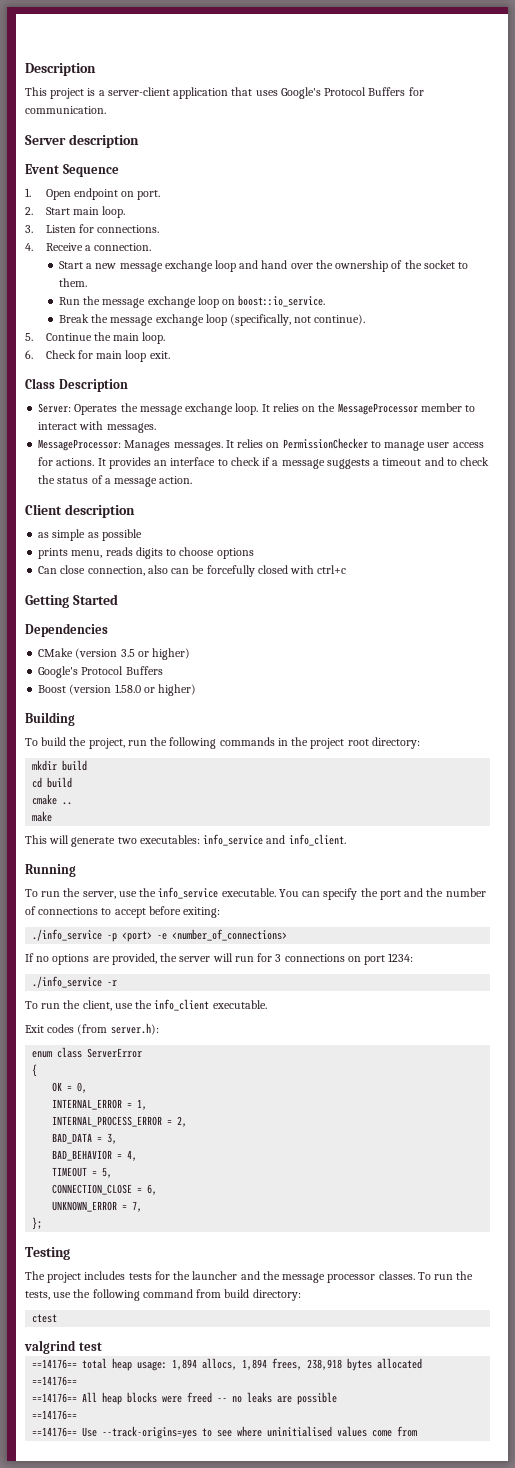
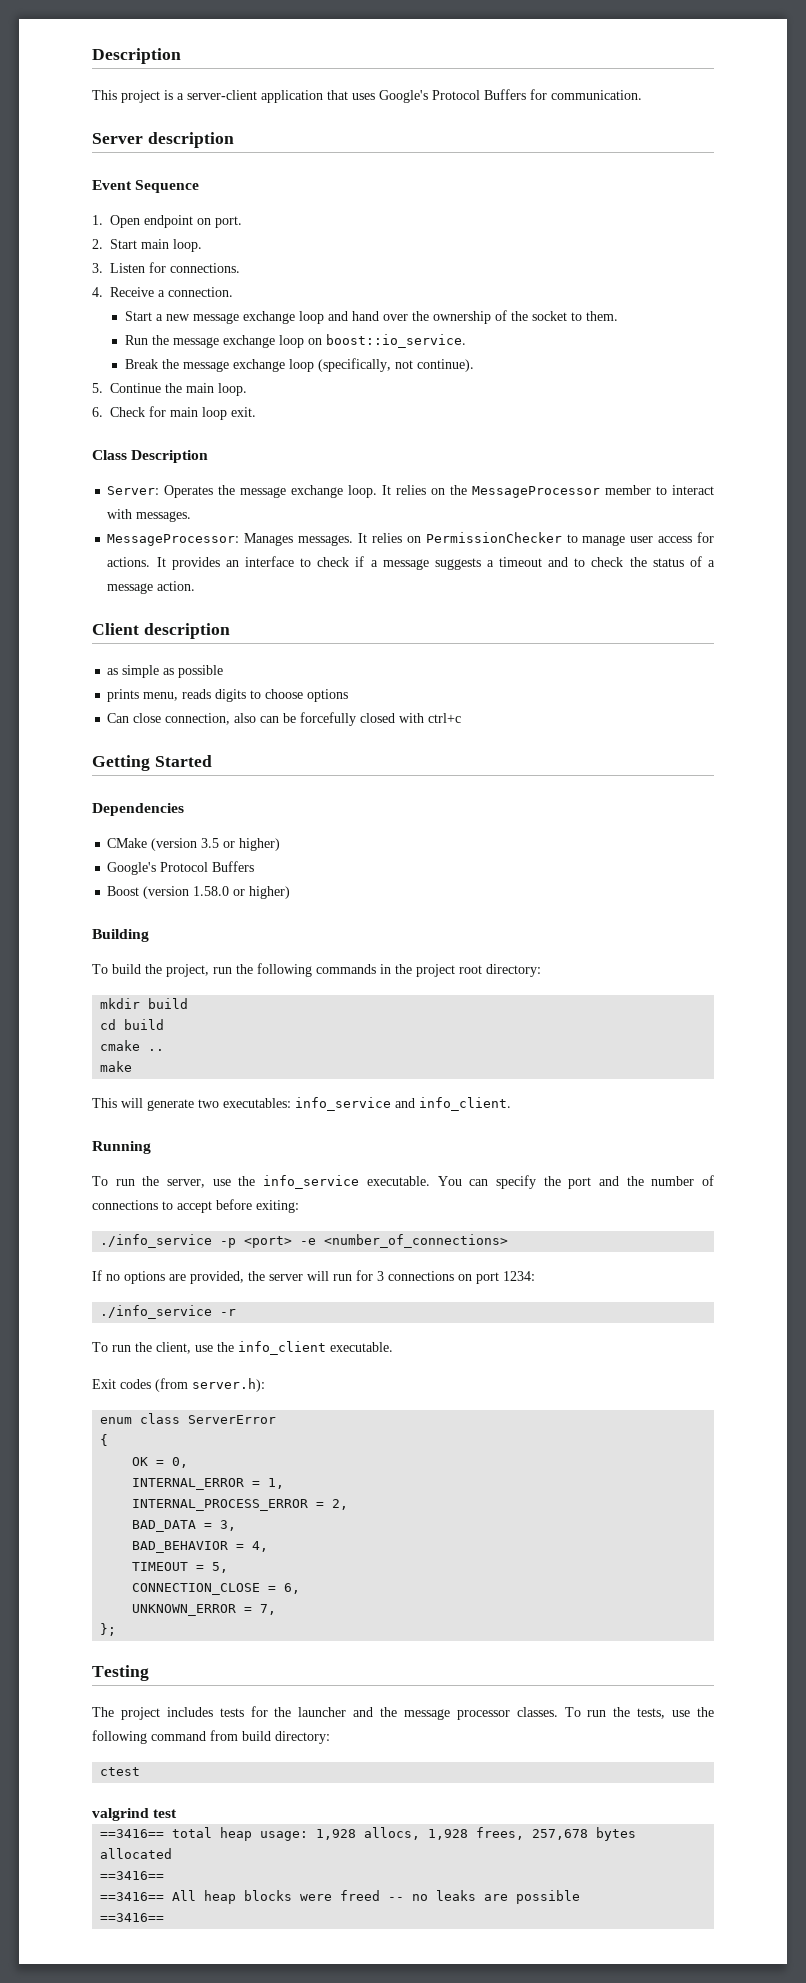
[32,1359,78,1369] ==14176== -> [100,1829,165,1838] ==3416==
[172,1358,343,1370] 1,894 allocs, 1,894 frees, 238,918 -> [316,1827,589,1840] 1,928 allocs, 1,928 frees, 257,678
[32,1376,78,1386] [32,1393,78,1403] ==14176== // ==14176== -> [100,1871,165,1880] [100,1892,165,1901] ==3416== // ==3416==
[32,1410,78,1420] [32,1426,418,1439] ==14176== // ==14176== Use --track-origins=yes to see where uninitialised values come from -> [100,1913,165,1922] ==3416==

